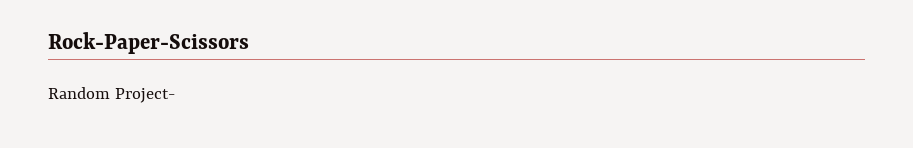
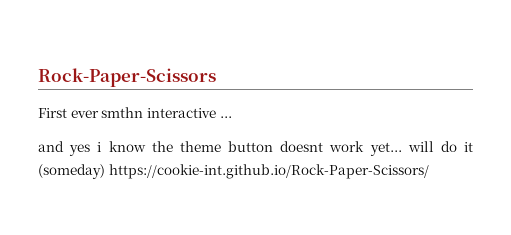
[48,87,175,103] Random Project- -> [38,107,232,118] [38,141,474,156] [38,164,429,179] First ever smthn interactive ... // and yes i know the theme button doesnt work yet... will do it (someday) https://cookie-int.github.io/Rock-Paper-Scissors/

